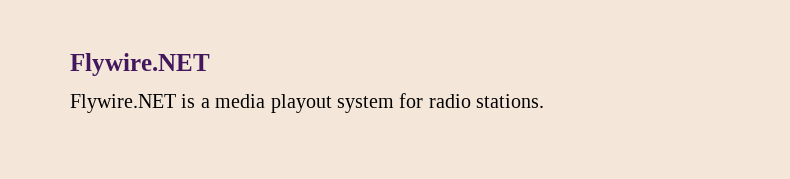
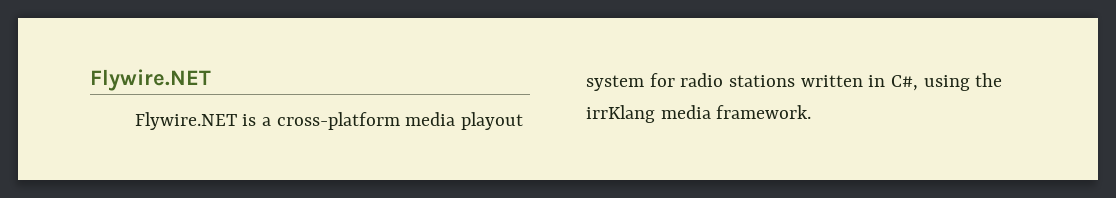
(210, 103) none -> [276,112,400,130] cross-platform
[476,94,545,108] stations. -> [729,73,1003,91] [586,105,812,123] stations written in C#, using the irrKlang media framework.

